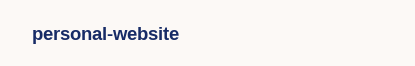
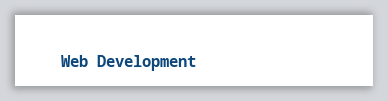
[32,27,179,44] personal-website -> [61,55,196,71] Web Development

